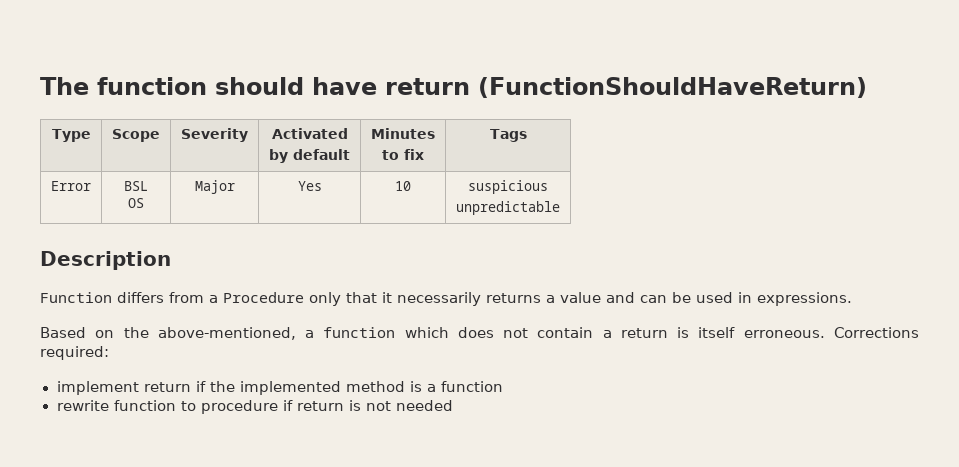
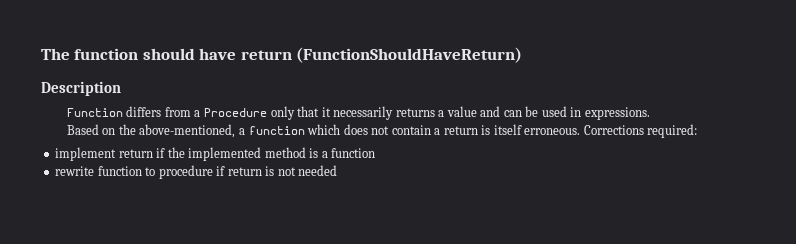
[51,129,91,142] [112,129,160,142] [181,128,248,142] [271,128,348,139] [269,149,350,163] [371,128,435,139] [382,149,424,160] [489,129,527,142] [51,181,91,191] [124,181,148,191] [128,198,144,208] [194,180,235,194] [297,181,322,191] [395,181,411,191] [468,180,548,194] [456,201,560,215] // Type | Scope | Severity | Activated // by default | Minutes // to fix | Tags // Error | BSL // OS | Major | Yes | 10 | suspicious // unpredictable -> (523, 55) none

